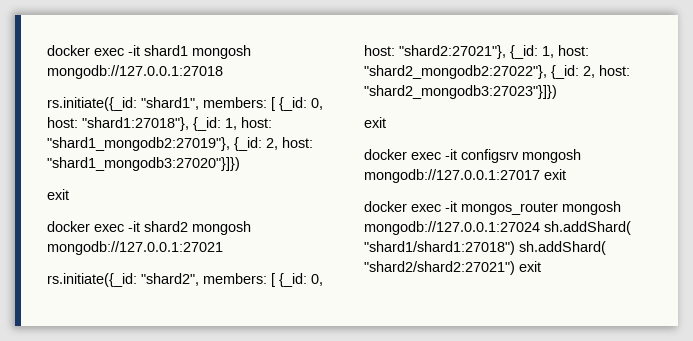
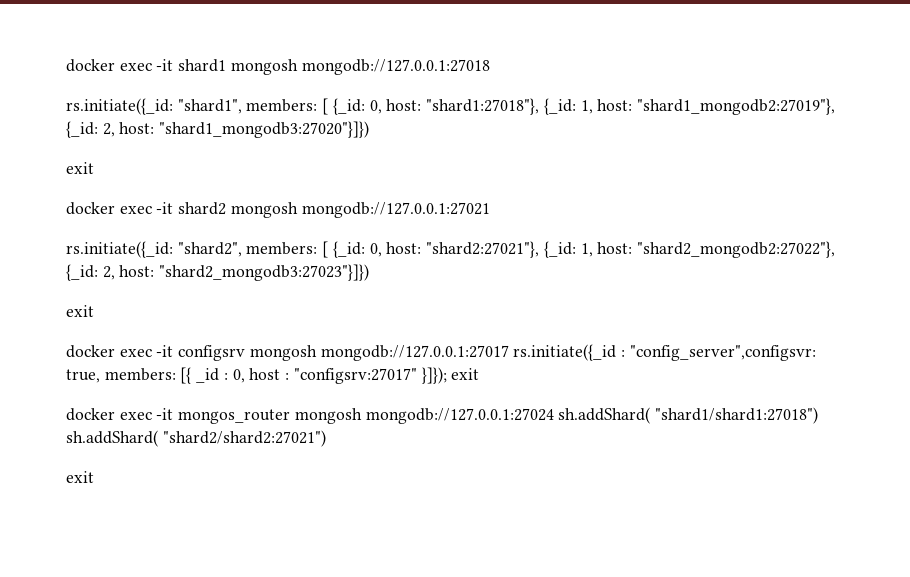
(540, 176) none -> [513,344,816,361] [66,367,447,384] rs.initiate({_id : "config_server",configsvr: true, members: [{ _id : 0, host : "configsrv:27017" }]});
(515, 268) none -> (326, 438) //

